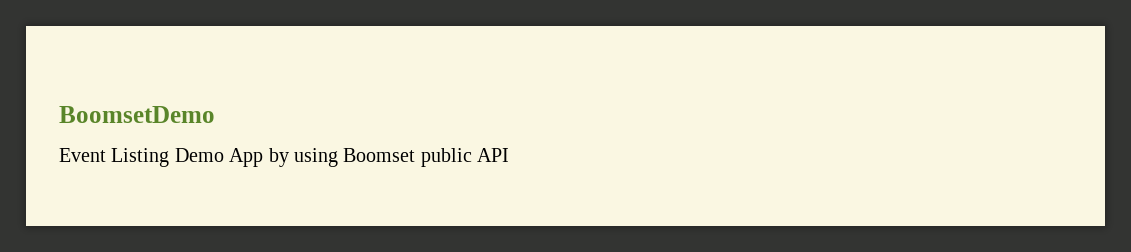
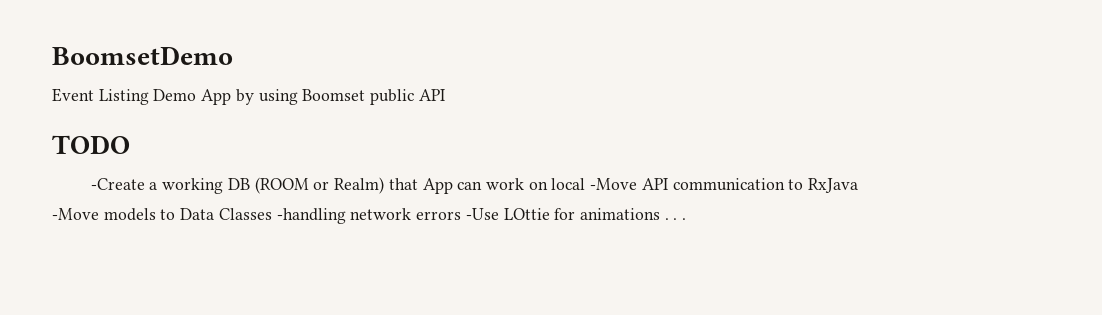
(510, 155) none -> [52,135,130,154] [90,177,859,194] [52,208,687,224] // TODO // -Create a working DB (ROOM or Realm) that App can work on local -Move API communication to RxJava // -Move models to Data Classes -handling network errors -Use LOttie for animations . . .

